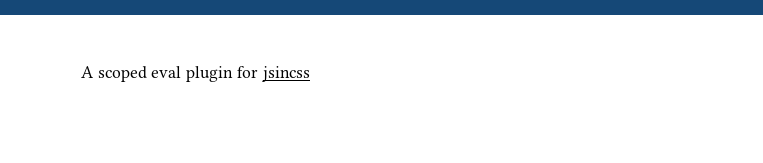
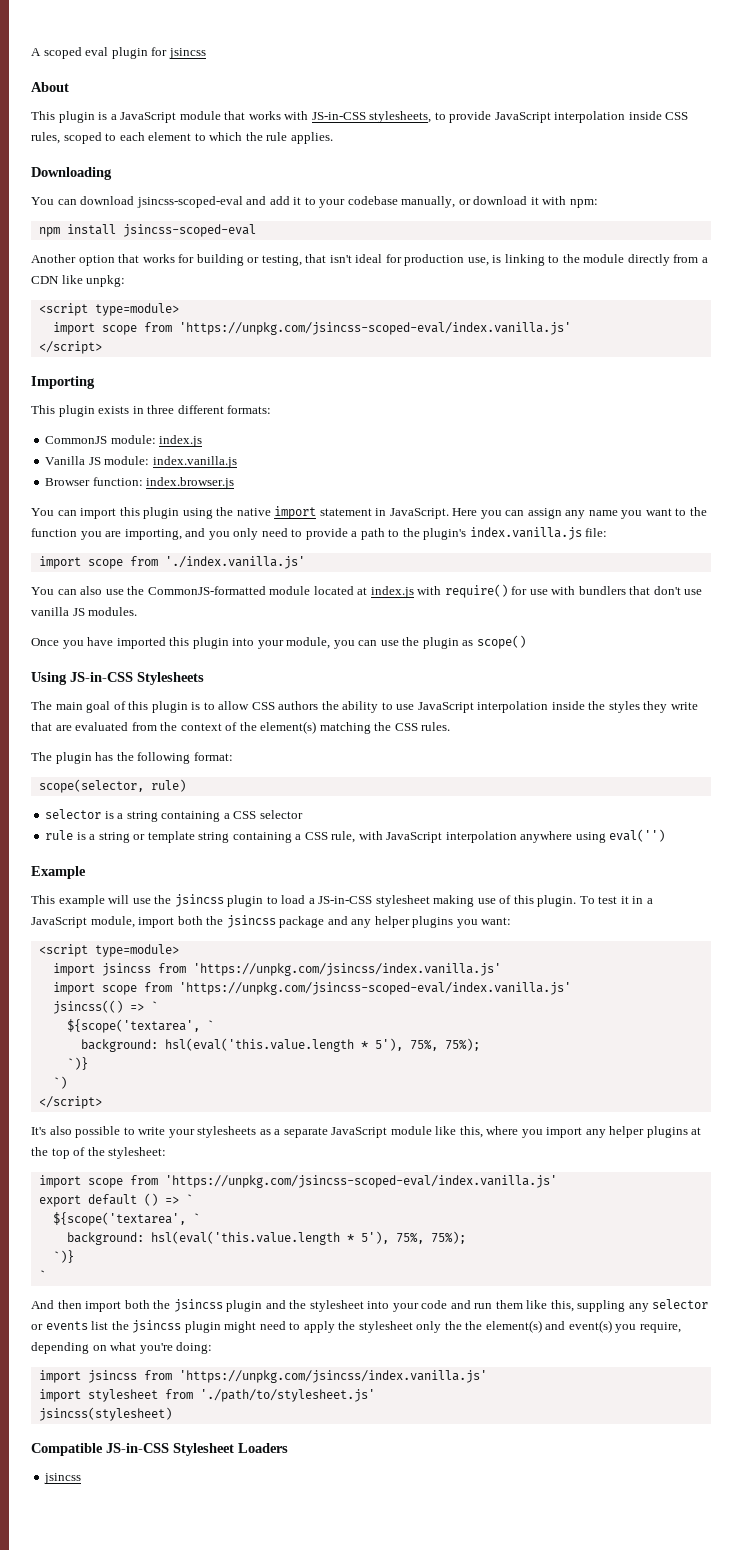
(310, 74) none -> [31,82,69,92] [31,111,689,123] [31,132,333,144] [31,167,112,180] [31,196,598,208] [38,224,256,237] [31,254,708,266] [31,275,126,287] [38,303,179,316] [52,322,571,335] [38,341,102,354] [31,376,95,389] [31,405,272,417] [45,435,203,447] [45,456,237,468] [45,477,235,489] [31,506,707,519] [31,527,608,540] [38,556,305,569] [31,584,703,598] [31,607,138,616] [31,635,526,649] [31,672,204,685] [31,701,698,713] [31,721,451,734] [31,752,233,764] [38,779,186,793] [45,809,303,822] [45,829,666,843] [31,866,86,879] [31,894,653,907] [31,915,512,928] [38,944,179,957] [52,963,501,976] [52,982,571,995] [52,1000,158,1014] [66,1019,214,1033] [80,1038,480,1052] [66,1057,88,1070] [52,1076,67,1089] [38,1096,102,1109] [31,1126,702,1138] [31,1147,167,1159] [38,1175,557,1188] [38,1193,193,1207] [52,1212,200,1226] [66,1231,466,1245] [52,1250,74,1263] [38,1270,46,1280] [31,1299,709,1312] [31,1320,681,1333] [31,1342,213,1354] [38,1370,487,1383] [38,1389,375,1402] [38,1407,172,1421] [31,1443,288,1456] [44,1473,82,1484] // About // This plugin is a JavaScript module that works with JS-in-CSS stylesheets, to provide JavaScript interpolation inside CSS rules, scoped to each element to which the rule applies. // Downloading // You can download jsincss-scoped-eval and add it to your codebase manually, or download it with npm: // npm install jsincss-scoped-eval // Another option that works for building or testing, that isn't ideal for production use, is linking to the module directly from a CDN like unpkg: // <script type=module> // import scope from 'https://unpkg.com/jsincss-scoped-eval/index.vanilla.js' // </script> // Importing // This plugin exists in three different formats: // CommonJS module: index.js // Vanilla JS module: index.vanilla.js // Browser function: index.browser.js // You can import this plugin using the native import statement in JavaScript. Here you can assign any name you want to the function you are importing, and you only need to provide a path to the plugin's index.vanilla.js file: // import scope from './index.vanilla.js' // You can also use the CommonJS-formatted module located at index.js with require() for use with bundlers that don't use vanilla JS modules. // Once you have imported this plugin into your module, you can use the plugin as scope() // Using JS-in-CSS Stylesheets // The main goal of this plugin is to allow CSS authors the ability to use JavaScript interpolation inside the styles they write that are evaluated from the context of the element(s) matching the CSS rules. // The plugin has the following format: // scope(selector, rule) // selector is a string containing a CSS selector // rule is a string or template string containing a CSS rule, with JavaScript interpolation anywhere using eval('') // Example // This example will use the jsincss plugin to load a JS-in-CSS stylesheet making use of this plugin. To test it in a JavaScript module, import both the jsincss package and any helper plugins you want: // <script type=module> // import jsincss from 'https://unpkg.com/jsincss/index.vanilla.js' // import scope from 'https://unpkg.com/jsincss-scoped-eval/index.vanilla.js' // jsincss(() => ` // ${scope('textarea', ` // background: hsl(eval('this.value.length * 5'), 75%, 75%); // `)} // `) // </script> // It's also possible to write your stylesheets as a separate JavaScript module like this, where you import any helper plugins at the top of the stylesheet: // import scope from 'https://unpkg.com/jsincss-scoped-eval/index.vanilla.js' // export default () => ` // ${scope('textarea', ` // background: hsl(eval('this.value.length * 5'), 75%, 75%); // `)} // ` // And then import both the jsincss plugin and the stylesheet into your code and run them like this, suppling any selector or events list the jsincss plugin might need to apply the stylesheet only the the element(s) and event(s) you require, depending on what you're doing: // import jsincss from 'https://unpkg.com/jsincss/index.vanilla.js' // import stylesheet from './path/to/stylesheet.js' // jsincss(stylesheet) // Compatible JS-in-CSS Stylesheet Loaders // jsincss

